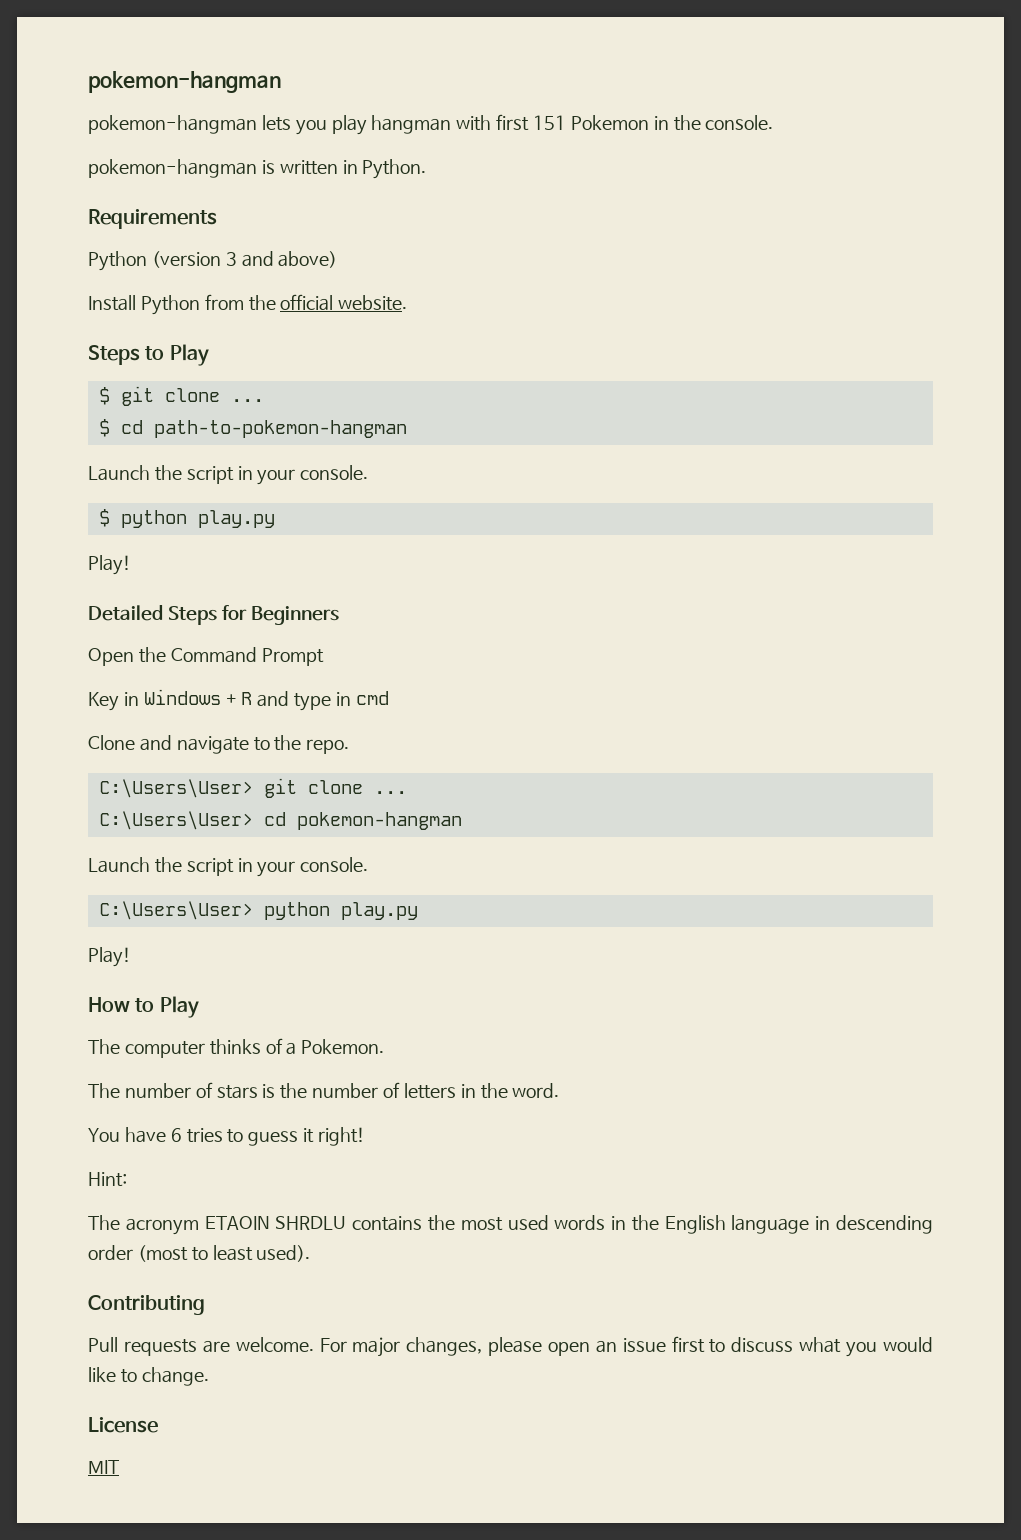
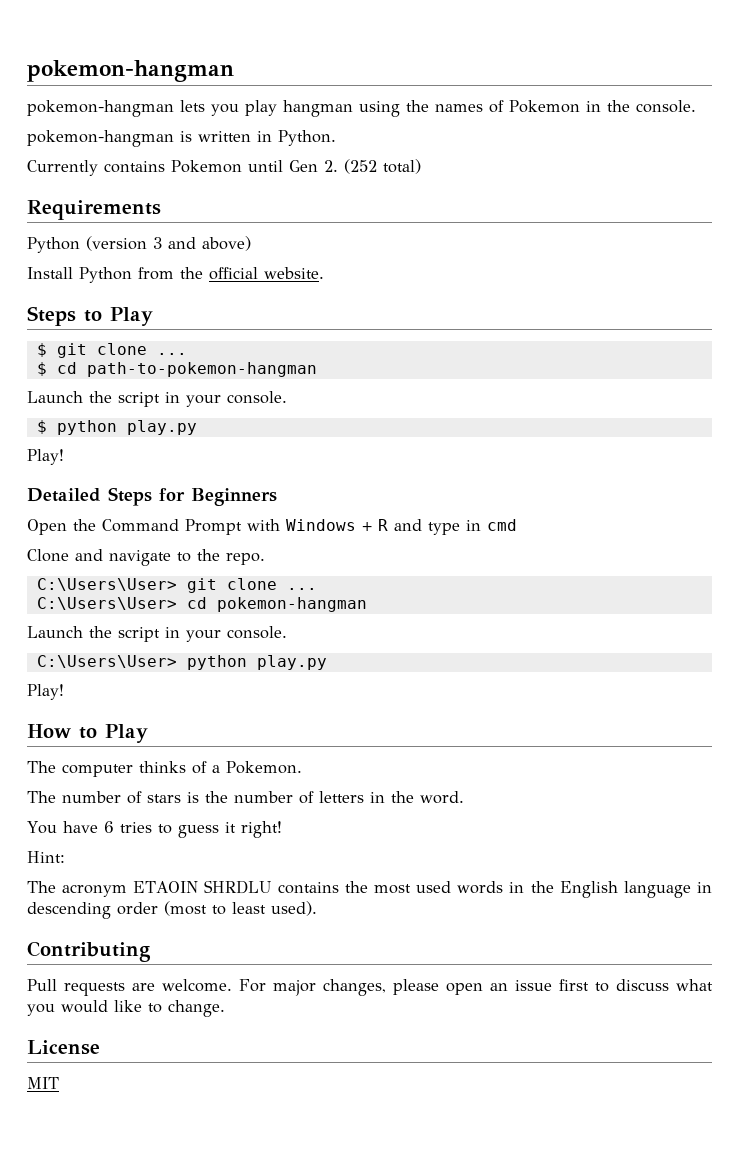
[456,114,566,131] with first 151 -> [359,100,504,117] using the names of
(427, 169) none -> [27,159,421,176] // Currently contains Pokemon until Gen 2. (252 total)
[88,692,139,711] // Key in -> [247,519,280,531] with

